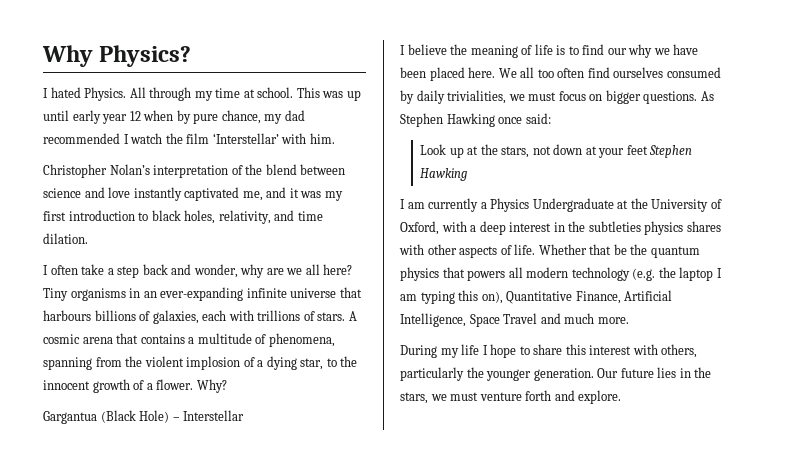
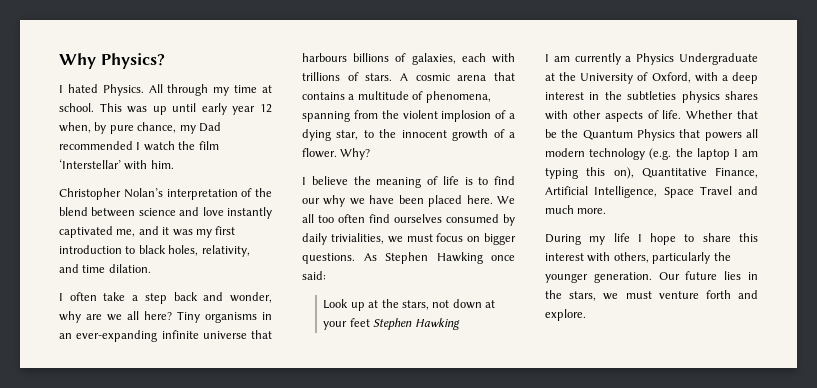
[143,110,174,121] when -> [59,122,91,133] when,
[284,110,305,121] dad -> [198,122,221,132] Dad
[43,410,245,424] // Gargantua (Black Hole) – Interstellar -> (371, 154) none
[650,246,700,258] [400,267,439,281] quantum physics -> [582,129,675,141] Quantum Physics

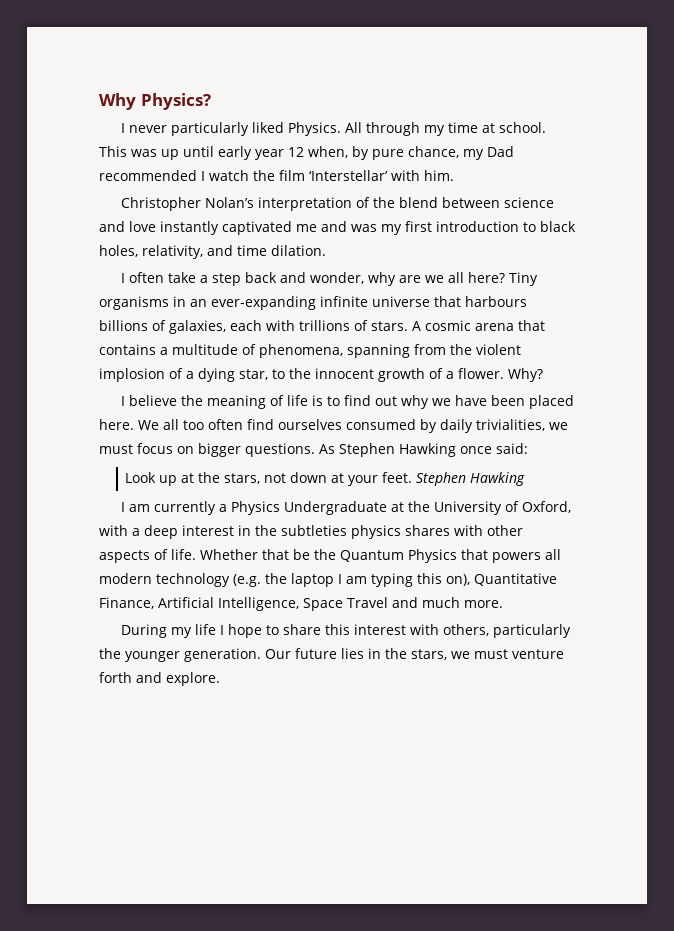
[67,84,98,93] hated -> [129,122,285,136] never particularly liked
[116,226,170,237] me, and it -> [296,221,347,232] me and
[302,198,320,204] our -> [375,396,398,406] out
[349,318,370,327] feet -> [382,472,413,483] feet.

